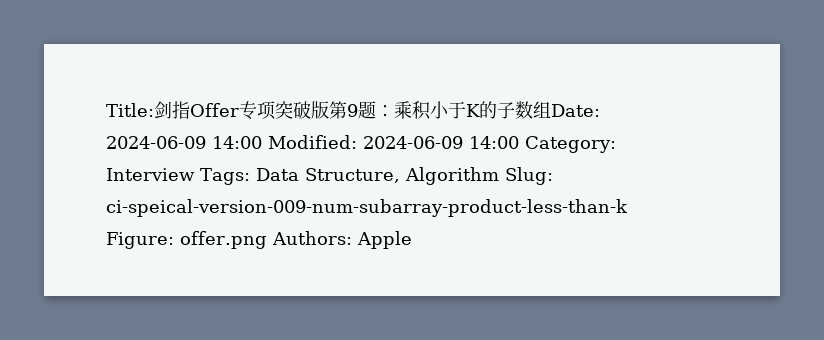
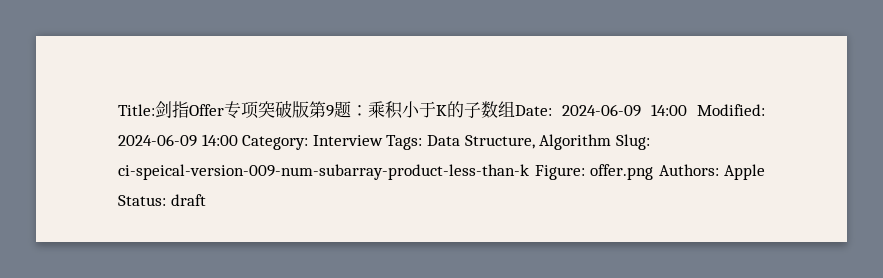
(412, 240) none -> [118,194,206,206] Status: draft

